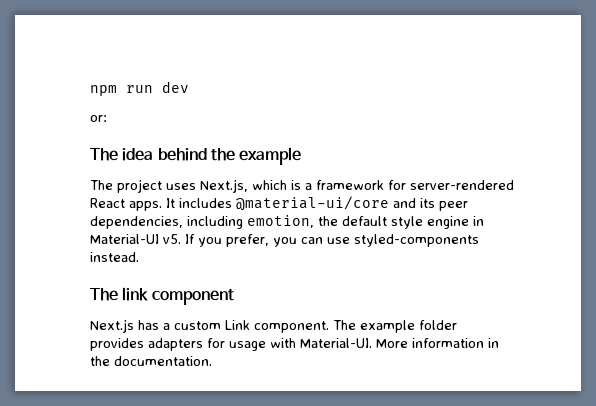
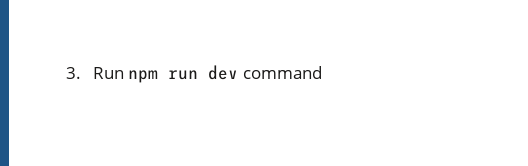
(90, 90) none -> [66,67,124,79] 3. Run
[90,115,107,122] [90,147,302,165] [90,179,514,193] [90,196,468,211] [90,215,484,229] [90,234,479,247] [90,252,139,262] [90,287,234,305] [90,319,457,333] [90,338,499,351] [90,356,212,366] // or: // The idea behind the example // The project uses Next.js, which is a framework for server-rendered React apps. It includes @material-ui/core and its peer dependencies, including emotion, the default style engine in Material-UI v5. If you prefer, you can use styled-components instead. // The link component // Next.js has a custom Link component. The example folder provides adapters for usage with Material-UI. More information in the documentation. -> [242,66,322,79] command

